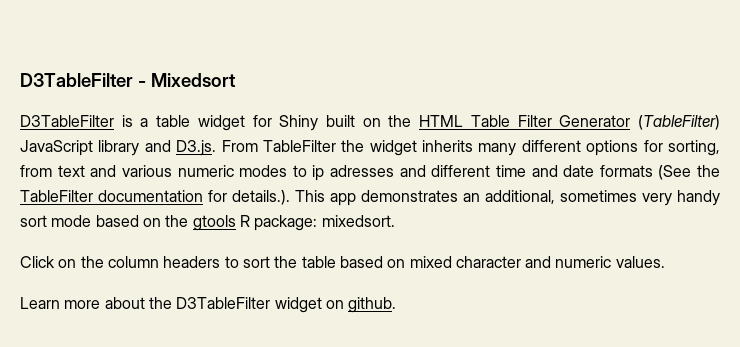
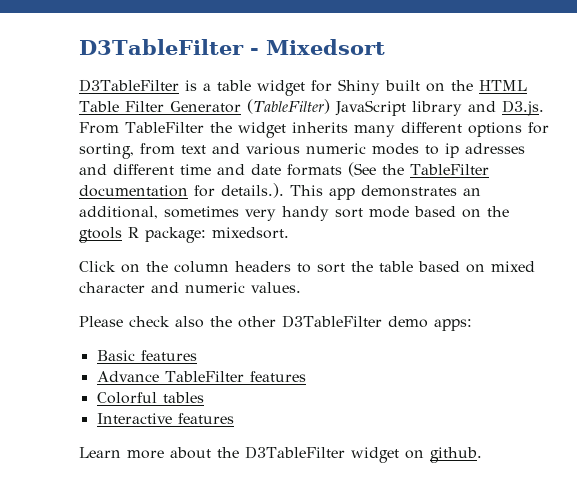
(665, 262) none -> [79,315,472,331] [96,350,197,361] [96,371,306,382] [96,392,204,404] [96,413,234,424] // Please check also the other D3TableFilter demo apps: // Basic features // Advance TableFilter features // Colorful tables // Interactive features

